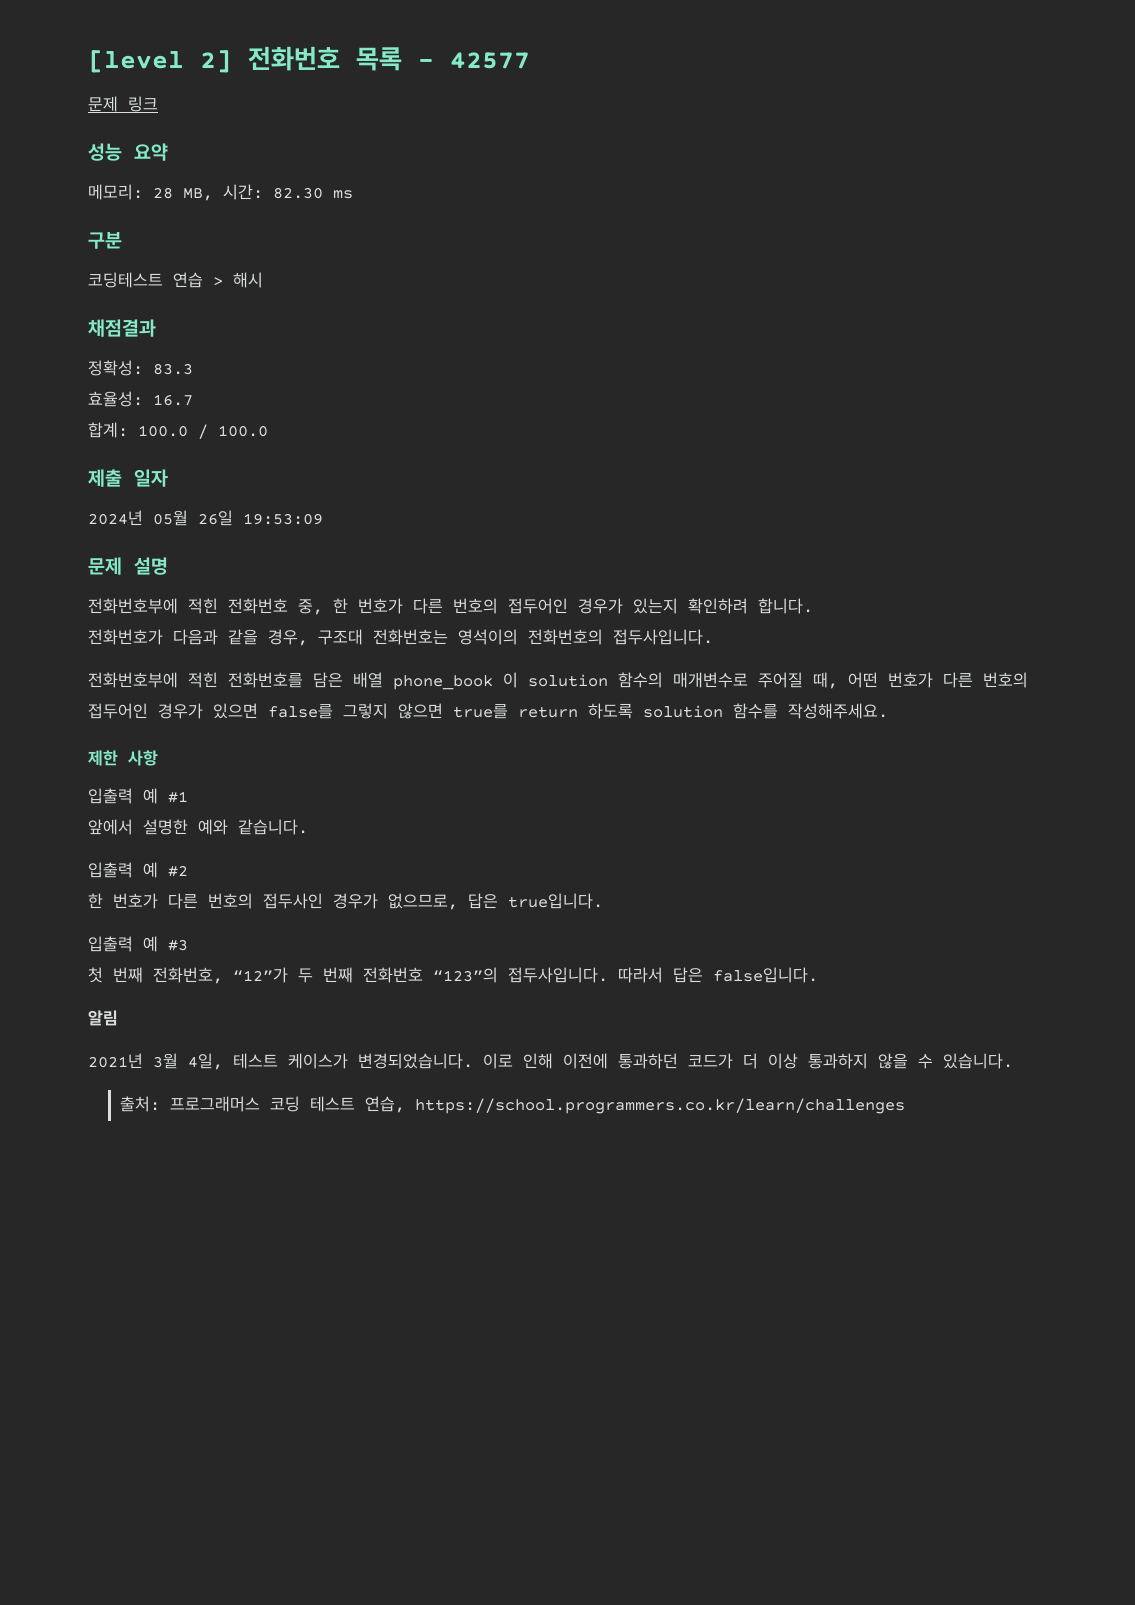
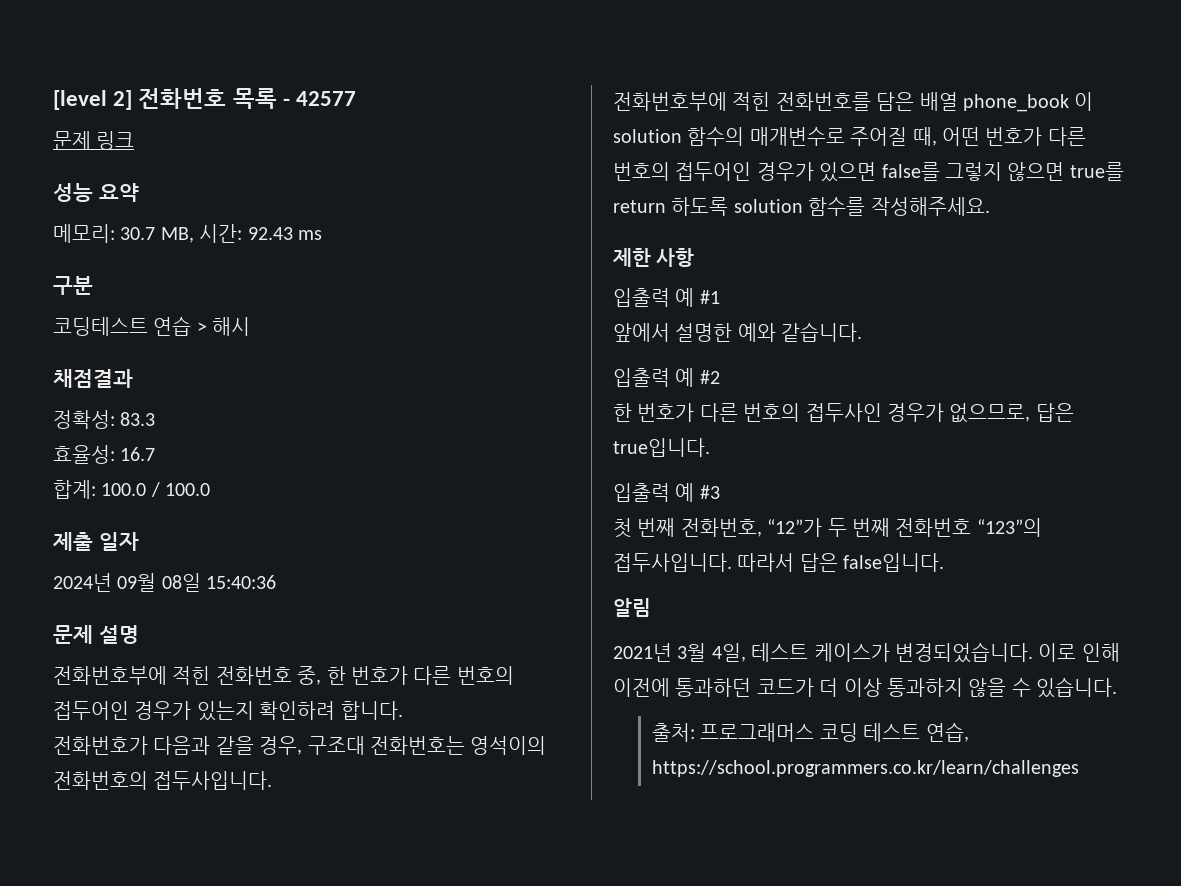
[153,187,173,199] 28 -> [120,227,156,240] 30.7
[273,187,323,199] 82.30 -> [247,227,293,240] 92.43
[153,510,323,526] 05월 26일 19:53:09 -> [117,573,277,592] 09월 08일 15:40:36

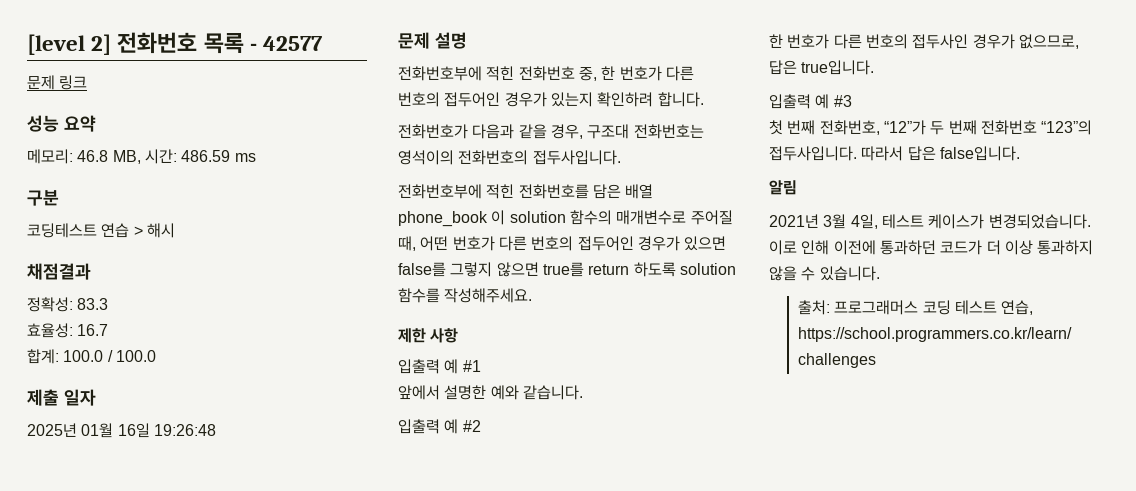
[120,227,156,240] 30.7 -> [77,150,109,162] 46.8
[247,227,293,240] 92.43 -> [181,150,231,162] 486.59
[53,573,277,592] 2024년 09월 08일 15:40:36 -> [27,423,216,438] 2025년 01월 16일 19:26:48

